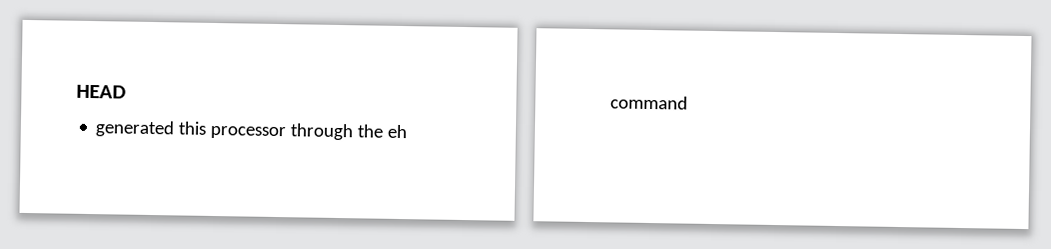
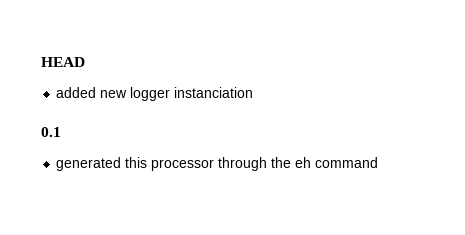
(126, 91) none -> [56,87,254,101] [41,127,61,137] // added new logger instanciation // 0.1

